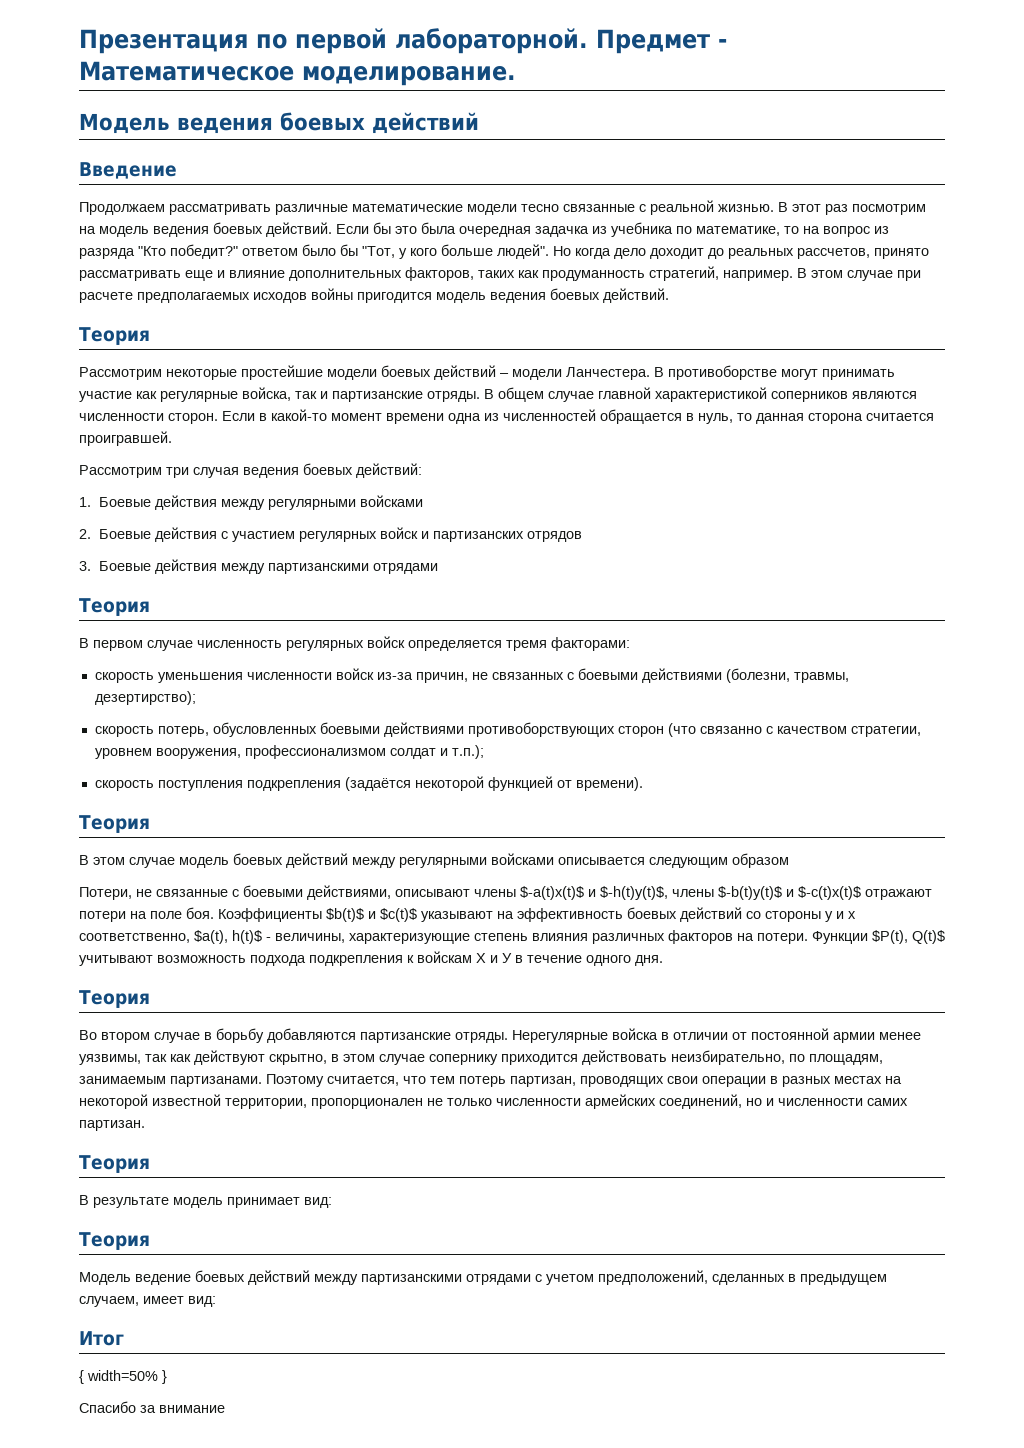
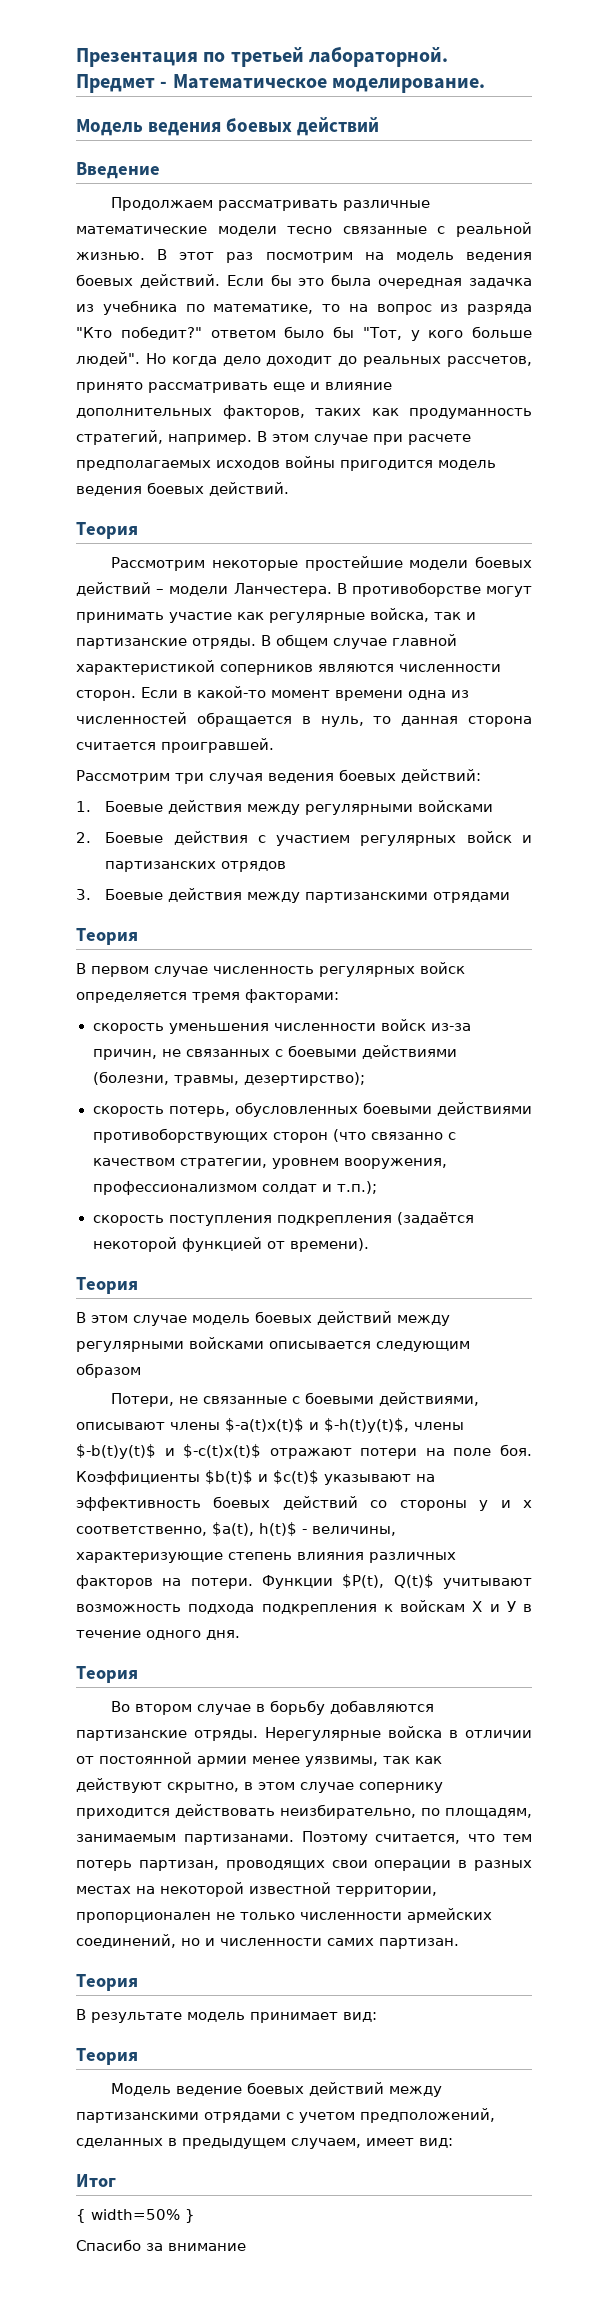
[295,28,387,54] первой -> [230,47,304,67] третьей

